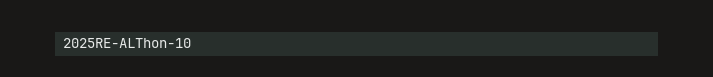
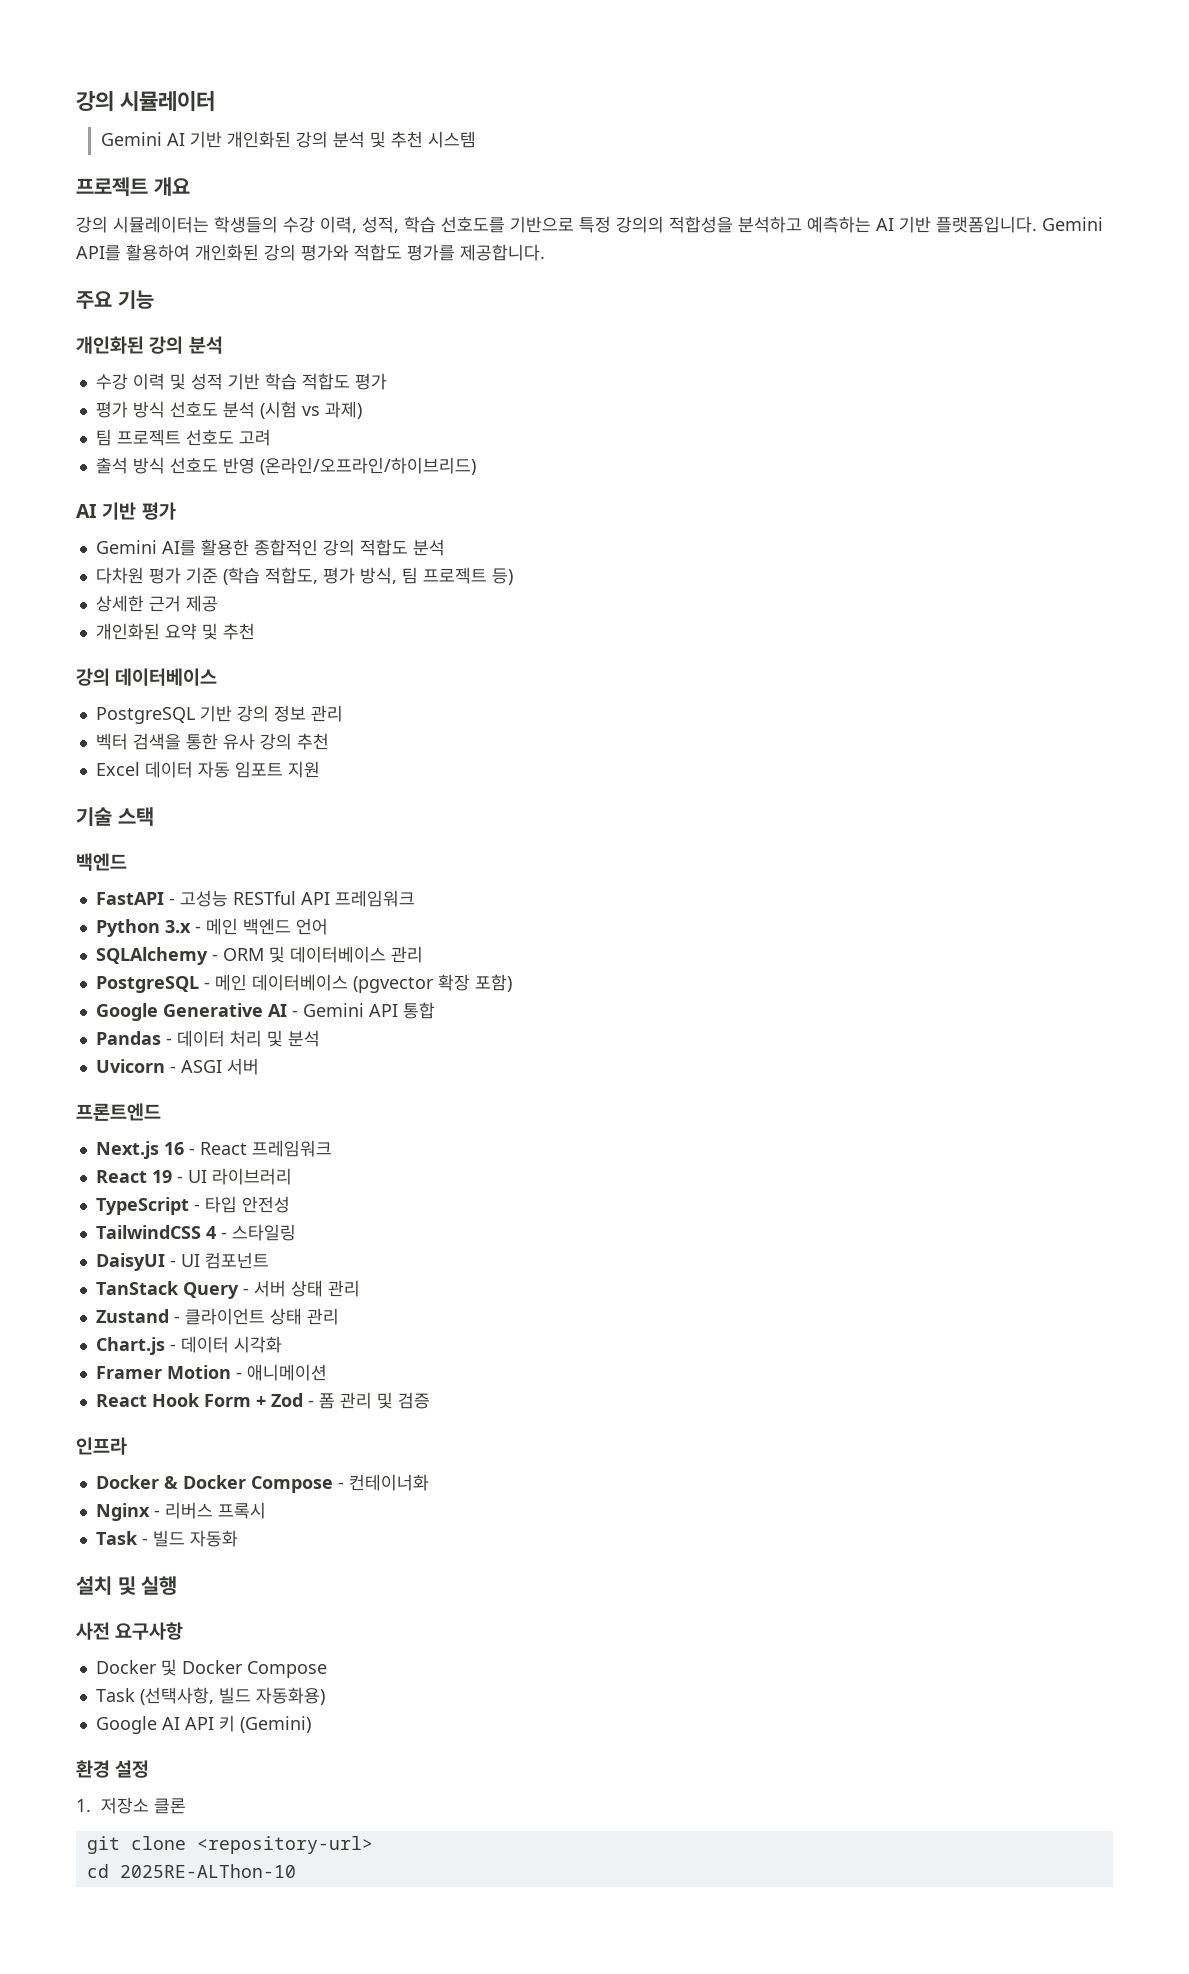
(63, 43) none -> [76,91,216,112] [100,131,476,148] [76,177,190,196] [76,216,1103,233] [76,244,545,261] [76,290,154,309] [76,336,223,354] [95,373,387,390] [95,401,362,419] [95,429,271,446] [95,457,476,475] [76,502,176,520] [95,539,445,556] [95,567,513,585] [95,595,218,612] [95,623,255,640] [76,668,218,686] [95,705,343,724] [95,733,329,750] [95,761,320,778] [76,807,154,826] [76,853,127,871] [95,890,415,907] [95,918,328,937] [95,946,423,965] [95,974,512,993] [95,1002,435,1021] [95,1030,320,1047] [95,1058,259,1075] [76,1103,161,1121] [95,1140,332,1159] [95,1168,292,1185] [95,1196,290,1215] [95,1224,296,1241] [95,1252,269,1271] [95,1280,360,1299] [95,1308,339,1325] [95,1336,282,1355] [95,1364,327,1381] [95,1392,430,1409] [76,1437,127,1455] [95,1474,429,1493] [95,1502,266,1521] [95,1530,238,1547] [76,1576,178,1595] [76,1622,184,1640] [95,1659,327,1678] [95,1687,325,1705] [95,1715,311,1734] [76,1760,150,1778] [76,1797,186,1814] [86,1836,373,1854] [86,1864,109,1878] 강의 시뮬레이터 // Gemini AI 기반 개인화된 강의 분석 및 추천 시스템 // 프로젝트 개요 // 강의 시뮬레이터는 학생들의 수강 이력, 성적, 학습 선호도를 기반으로 특정 강의의 적합성을 분석하고 예측하는 AI 기반 플랫폼입니다. Gemini API를 활용하여 개인화된 강의 평가와 적합도 평가를 제공합니다. // 주요 기능 // 개인화된 강의 분석 // 수강 이력 및 성적 기반 학습 적합도 평가 // 평가 방식 선호도 분석 (시험 vs 과제) // 팀 프로젝트 선호도 고려 // 출석 방식 선호도 반영 (온라인/오프라인/하이브리드) // AI 기반 평가 // Gemini AI를 활용한 종합적인 강의 적합도 분석 // 다차원 평가 기준 (학습 적합도, 평가 방식, 팀 프로젝트 등) // 상세한 근거 제공 // 개인화된 요약 및 추천 // 강의 데이터베이스 // PostgreSQL 기반 강의 정보 관리 // 벡터 검색을 통한 유사 강의 추천 // Excel 데이터 자동 임포트 지원 // 기술 스택 // 백엔드 // FastAPI - 고성능 RESTful API 프레임워크 // Python 3.x - 메인 백엔드 언어 // SQLAlchemy - ORM 및 데이터베이스 관리 // PostgreSQL - 메인 데이터베이스 (pgvector 확장 포함) // Google Generative AI - Gemini API 통합 // Pandas - 데이터 처리 및 분석 // Uvicorn - ASGI 서버 // 프론트엔드 // Next.js 16 - React 프레임워크 // React 19 - UI 라이브러리 // TypeScript - 타입 안전성 // TailwindCSS 4 - 스타일링 // DaisyUI - UI 컴포넌트 // TanStack Query - 서버 상태 관리 // Zustand - 클라이언트 상태 관리 // Chart.js - 데이터 시각화 // Framer Motion - 애니메이션 // React Hook Form + Zod - 폼 관리 및 검증 // 인프라 // Docker & Docker Compose - 컨테이너화 // Nginx - 리버스 프록시 // Task - 빌드 자동화 // 설치 및 실행 // 사전 요구사항 // Docker 및 Docker Compose // Task (선택사항, 빌드 자동화용) // Google AI API 키 (Gemini) // 환경 설정 // 1. 저장소 클론 // git clone <repository-url> // cd

